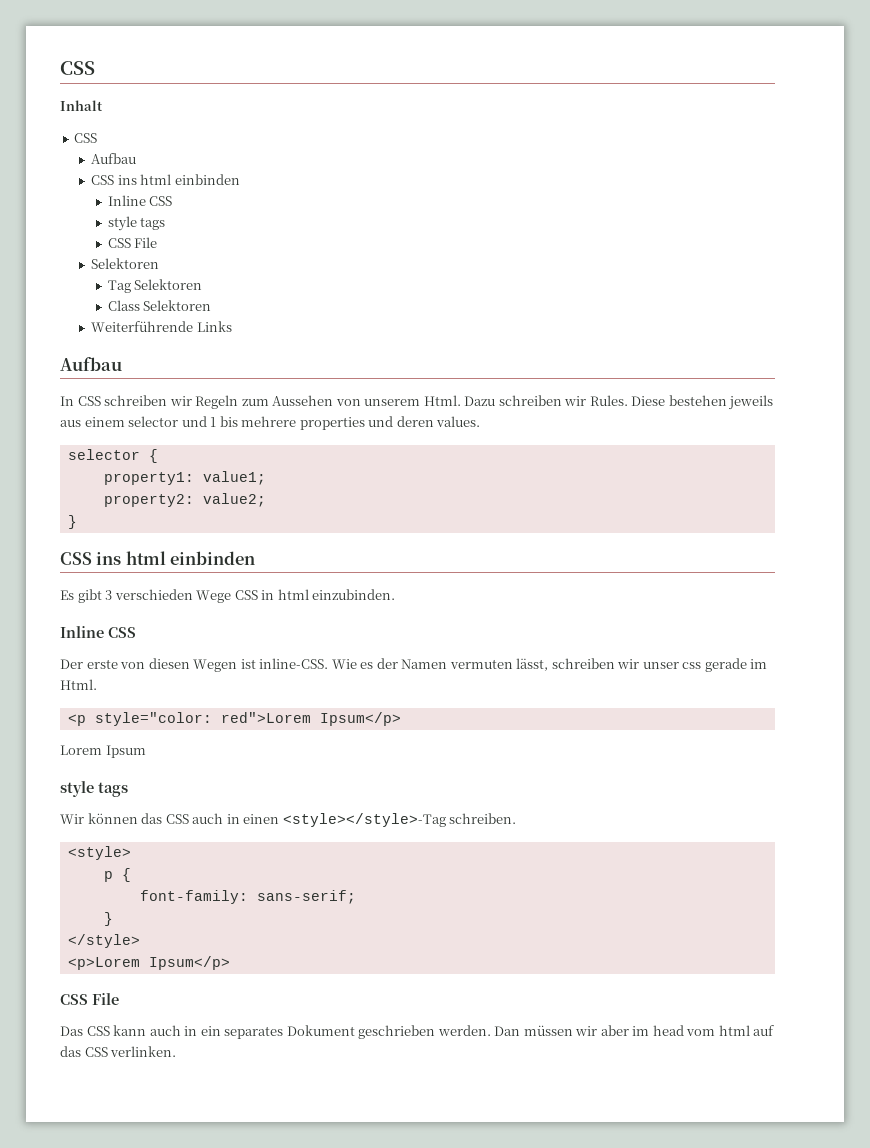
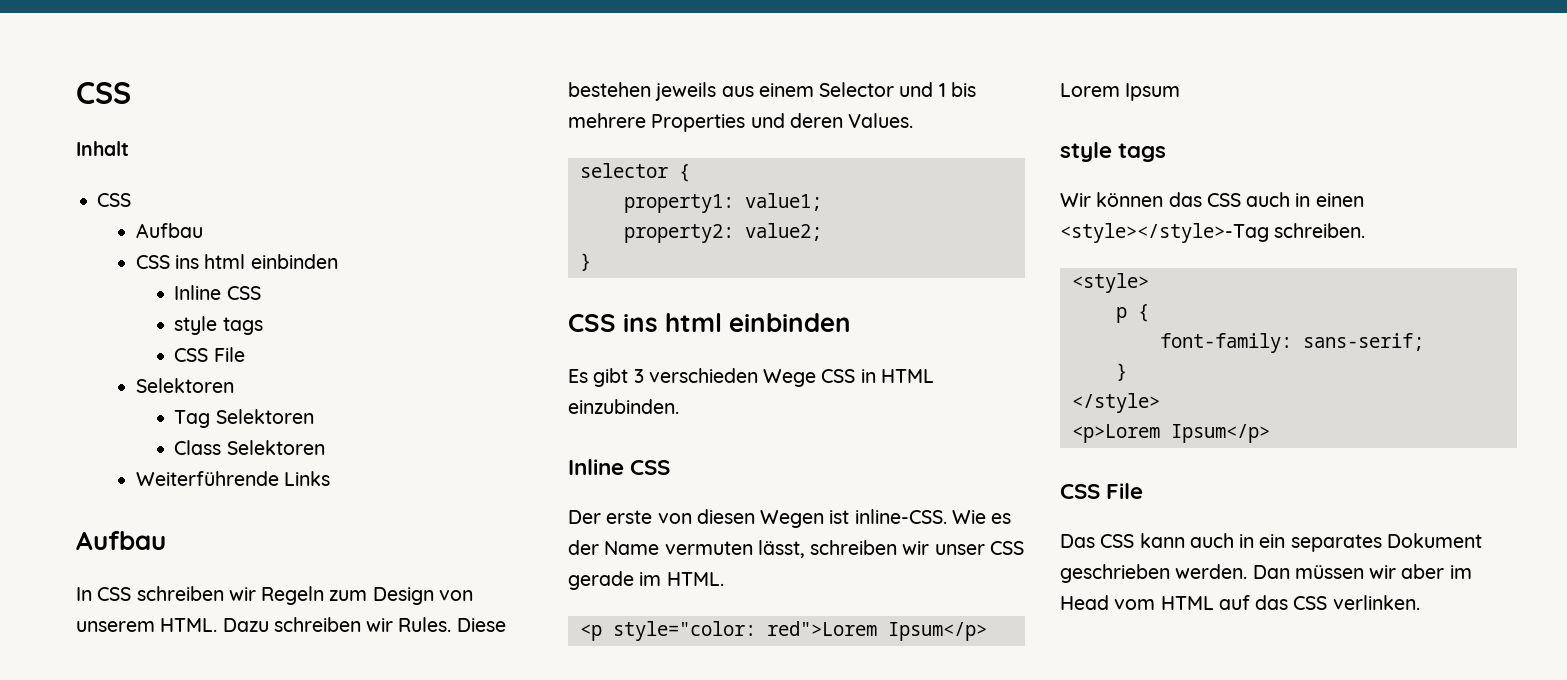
[272,395,334,406] Aussehen -> [372,587,434,605] Design
[423,395,461,406] Html. -> [160,618,218,632] HTML.
[128,416,179,427] selector -> [819,82,895,97] Selector
[299,417,365,430] properties -> [651,114,746,132] Properties
[436,416,481,427] values. -> [848,113,914,128] Values.
[277,589,309,600] html -> [880,369,934,383] HTML
[401,659,448,669] Namen -> [604,541,660,555] Name
[682,662,702,669] css -> [989,541,1024,555] CSS
[60,679,97,690] Html. -> [666,572,724,586] HTML.
[652,1025,750,1036] head vom html -> [1060,595,1214,610] Head vom HTML

